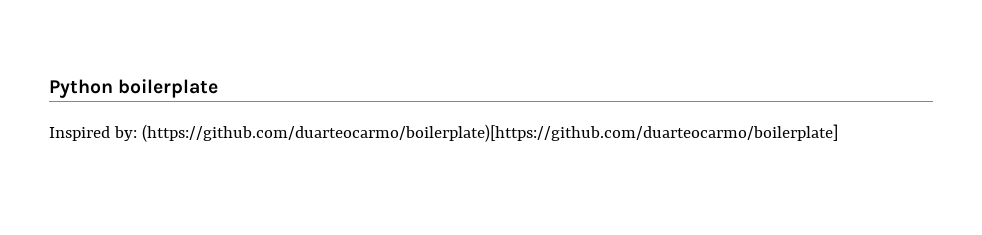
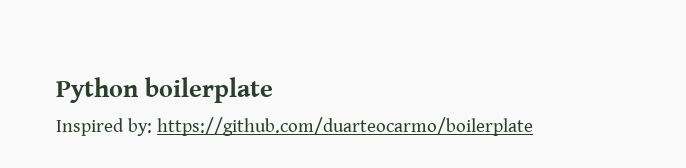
[141,124,838,142] (https://github.com/duarteocarmo/boilerplate)[https://github.com/duarteocarmo/boilerplate] -> [156,117,533,136] https://github.com/duarteocarmo/boilerplate

